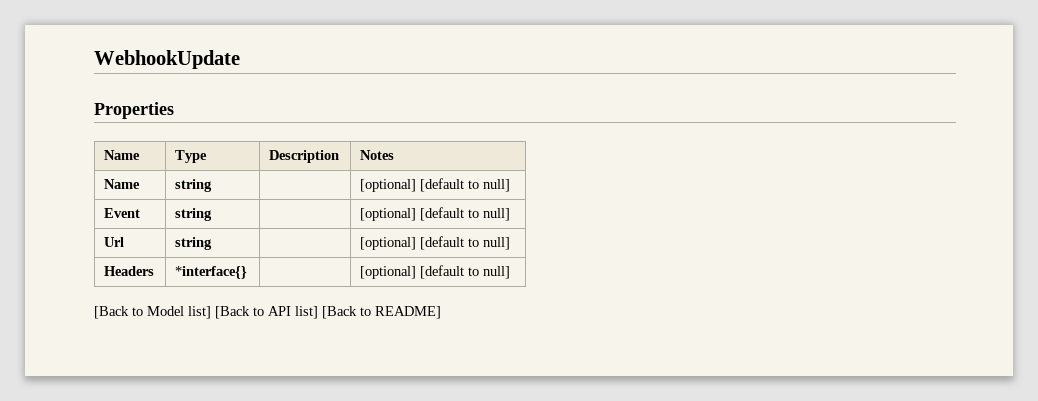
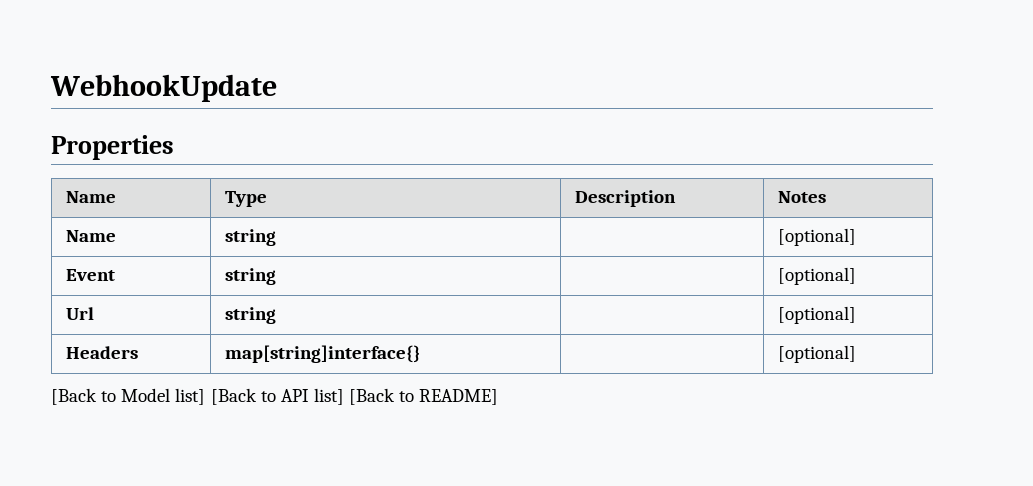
[420,178,511,192] [default to null] -> (857, 237) none
[420,207,511,221] [default to null] -> (857, 276) none
[420,236,511,250] [default to null] -> (857, 315) none
[175,266,248,279] [360,265,511,279] *interface{} | | [optional] [default to null] -> [225,345,421,363] [778,345,857,363] map[string]interface{} | | [optional]

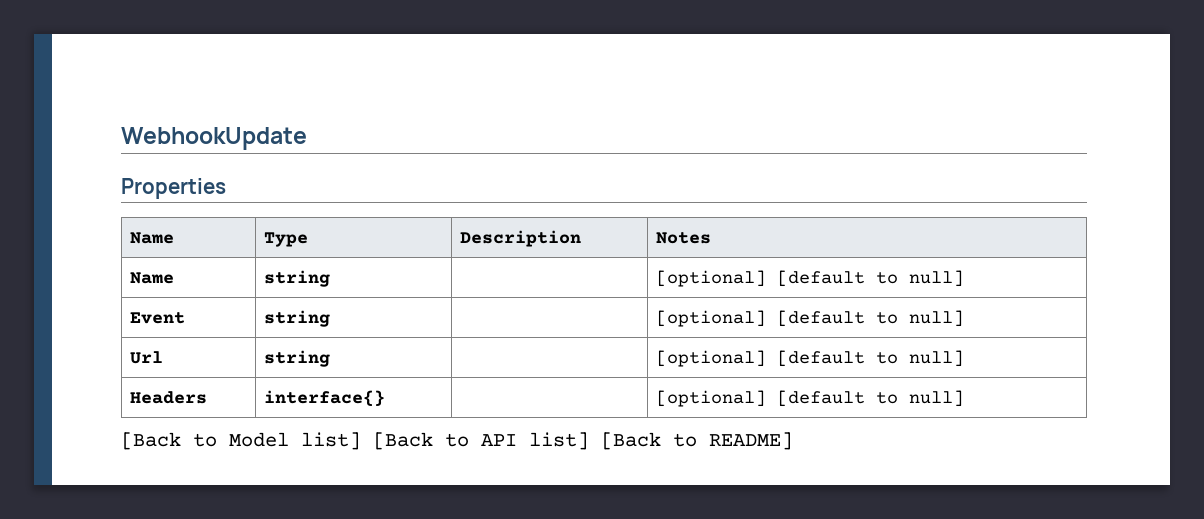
(857, 237) none -> [777,270,965,287] [default to null]
(857, 276) none -> [777,310,965,327] [default to null]
(857, 315) none -> [777,350,965,367] [default to null]
[225,345,421,363] [778,345,857,363] map[string]interface{} | | [optional] -> [264,390,386,407] [656,390,965,407] interface{} | | [optional] [default to null]

